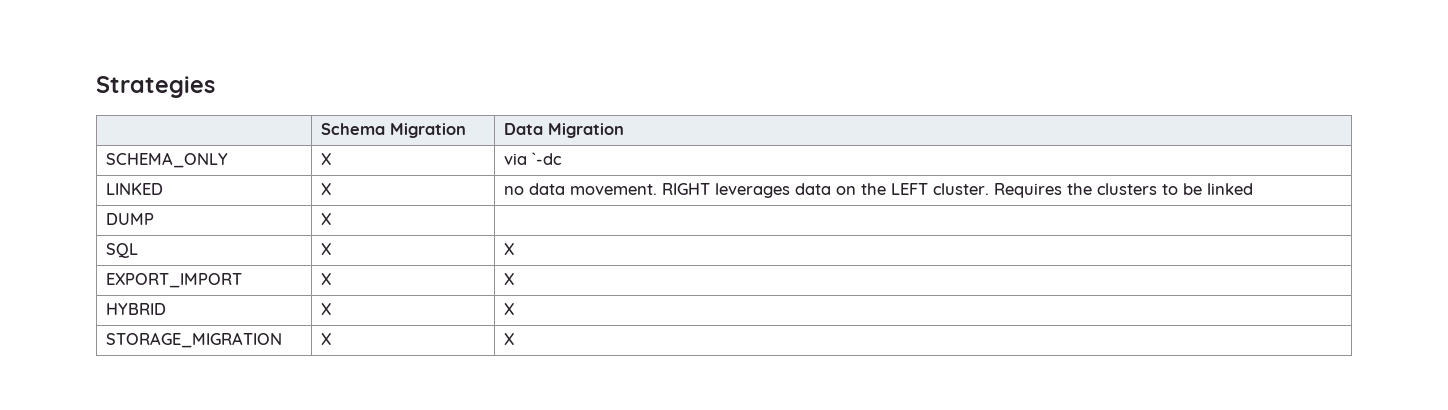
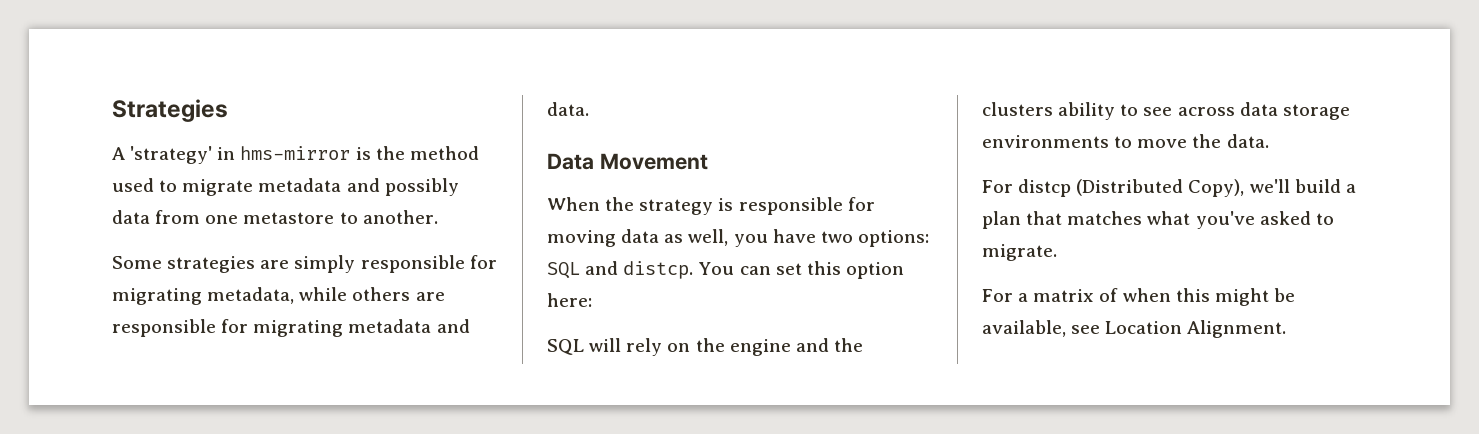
[321,123,467,138] [504,123,625,138] [106,152,229,168] [321,153,332,165] [504,152,563,165] [106,183,164,195] [321,183,332,195] [504,183,1254,198] [106,213,155,225] [321,213,332,225] [106,243,139,258] [321,243,332,255] [504,243,515,255] [106,273,243,288] [321,273,332,285] [504,273,515,285] [106,303,167,315] [321,303,332,315] [504,303,515,315] [106,332,283,348] [321,333,332,345] [504,333,515,345] // | Schema Migration | Data Migration // SCHEMA_ONLY | X | via `-dc // LINKED | X | no data movement. RIGHT leverages data on the LEFT cluster. Requires the clusters to be linked // DUMP | X | // SQL | X | X // EXPORT_IMPORT | X | X // HYBRID | X | X // STORAGE_MIGRATION | X | X -> [112,146,479,164] [112,178,459,196] [112,210,438,224] [112,255,497,273] [112,287,445,305] [112,319,470,337] [547,102,589,116] [547,153,708,170] [547,197,875,215] [547,229,929,247] [547,261,904,279] [547,293,592,307] [547,338,863,356] [982,102,1350,120] [982,134,1269,148] [982,179,1356,197] [982,211,1334,229] [982,244,1057,261] [982,288,1295,306] [982,320,1287,338] // A 'strategy' in hms-mirror is the method used to migrate metadata and possibly data from one metastore to another. // Some strategies are simply responsible for migrating metadata, while others are responsible for migrating metadata and data. // Data Movement // When the strategy is responsible for moving data as well, you have two options: SQL and distcp. You can set this option here: // SQL will rely on the engine and the clusters ability to see across data storage environments to move the data. // For distcp (Distributed Copy), we'll build a plan that matches what you've asked to migrate. // For a matrix of when this might be available, see Location Alignment.

